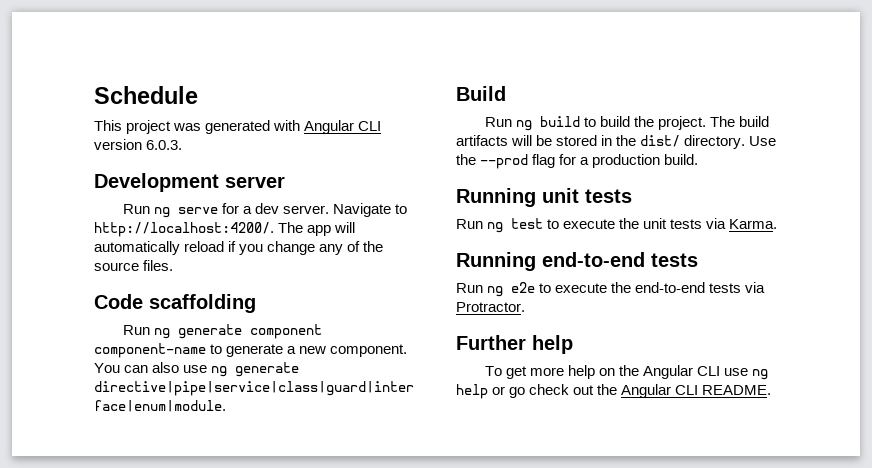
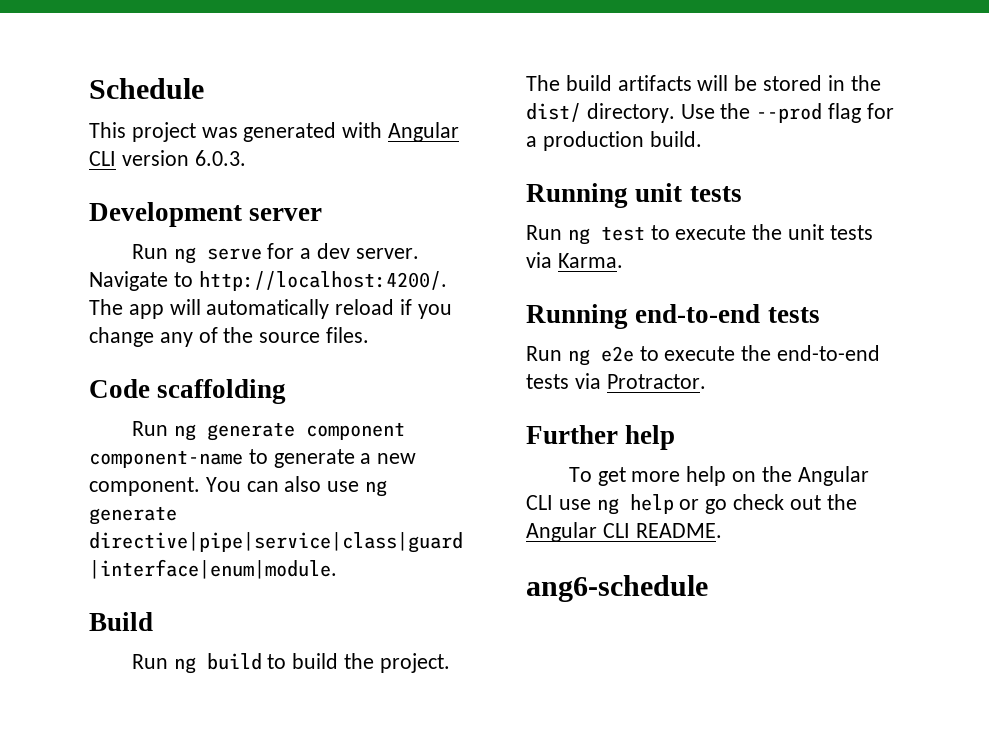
(772, 390) none -> [526,575,708,602] // ang6-schedule

